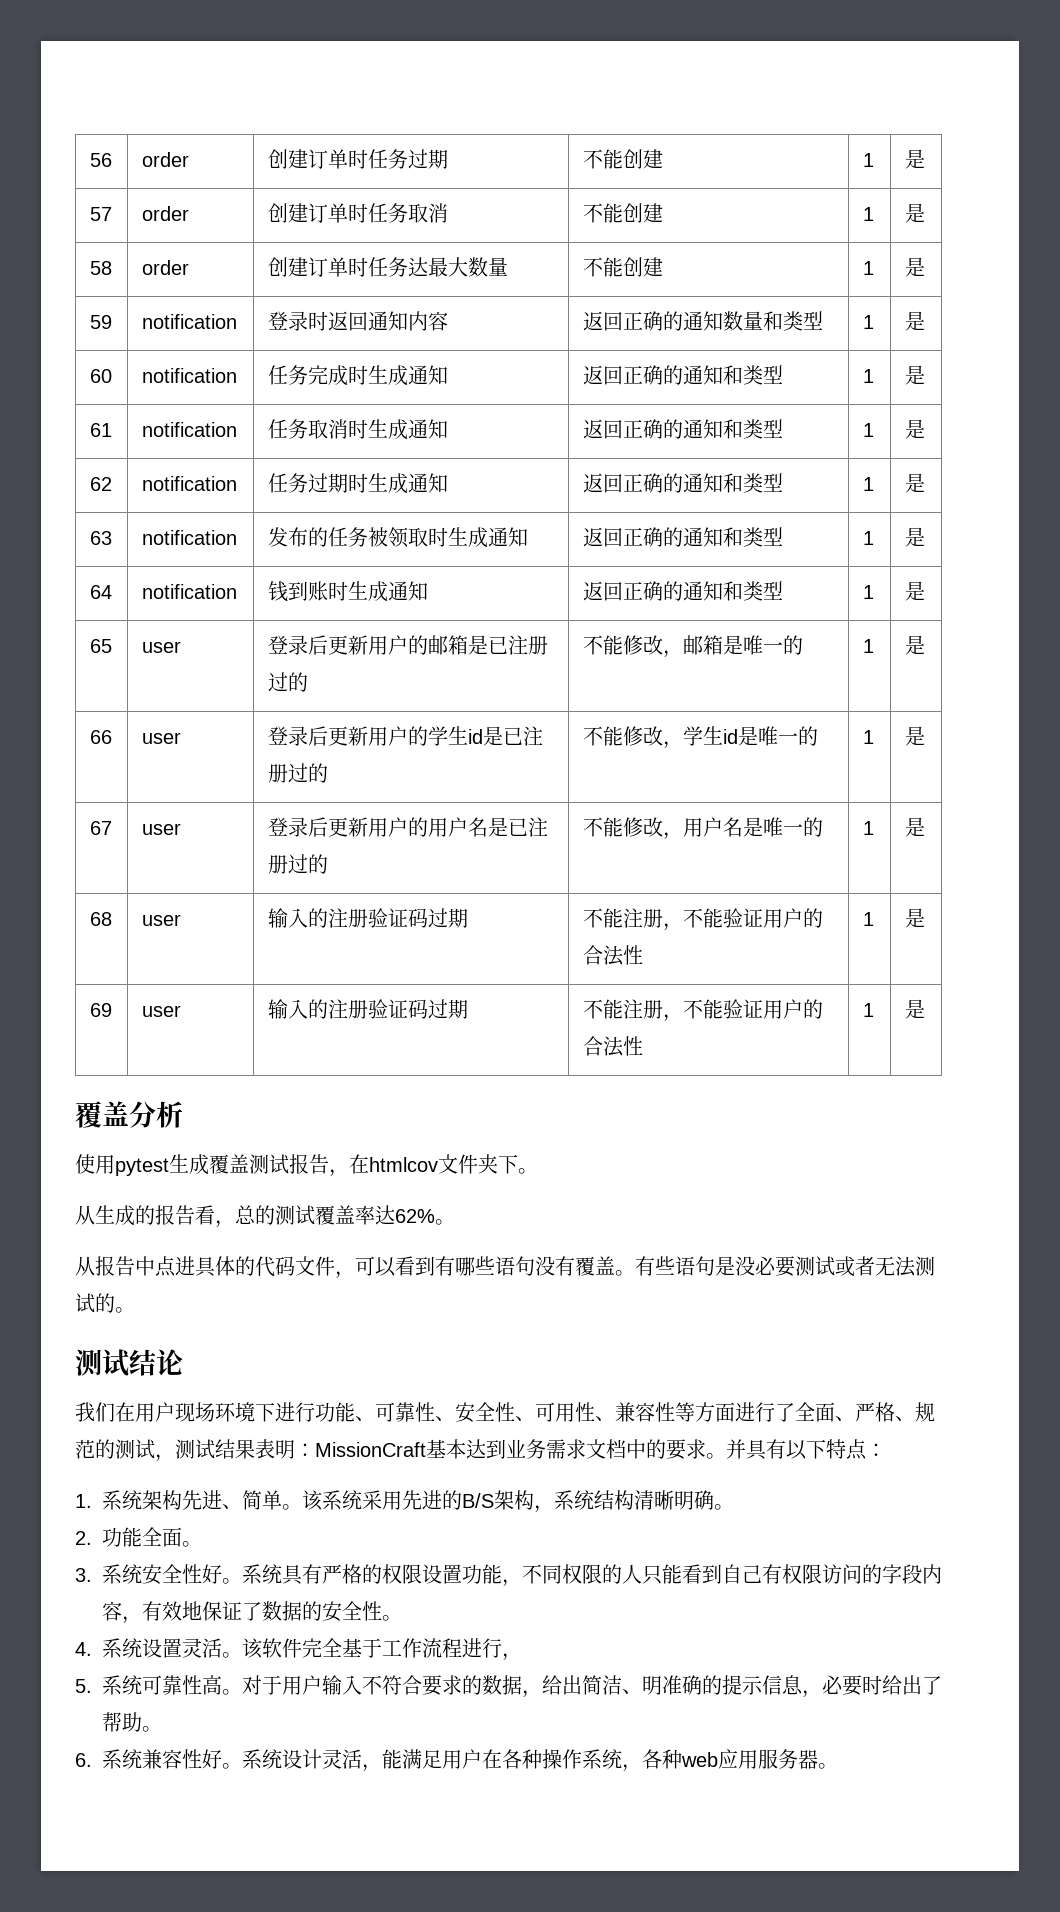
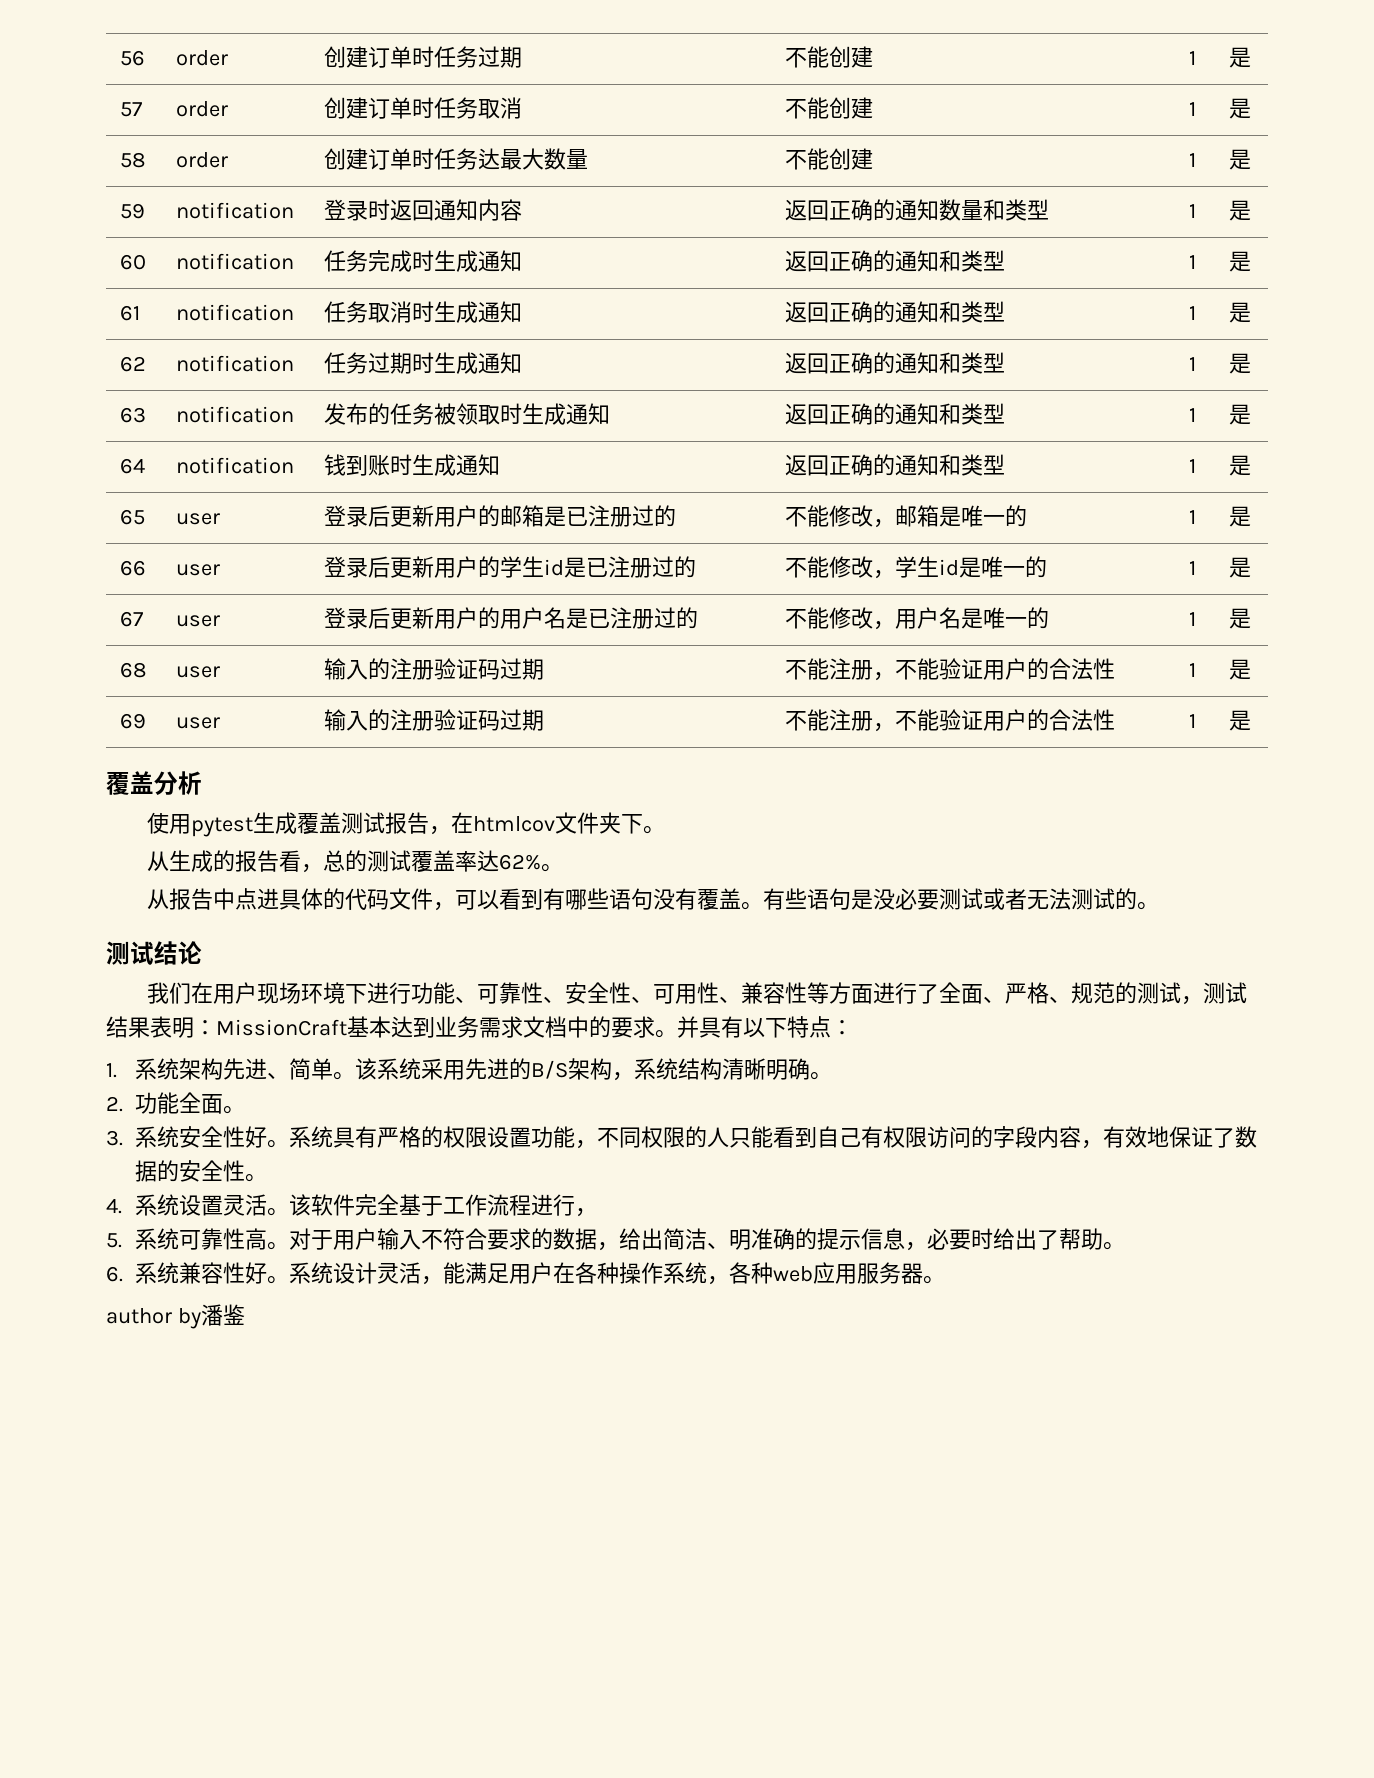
(838, 1766) none -> [106,1304,245,1329] // author by潘鉴

